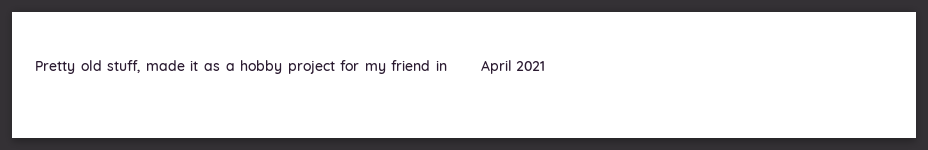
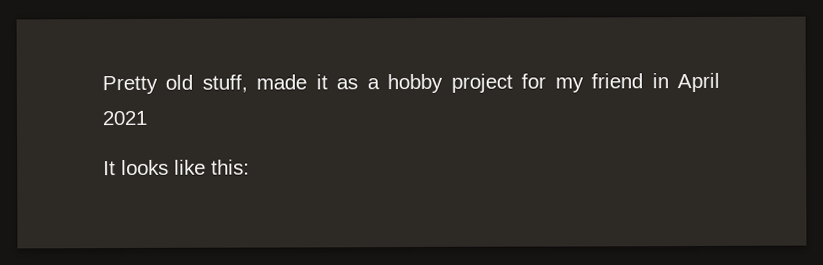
(545, 66) none -> [103,159,250,176] // It looks like this:

